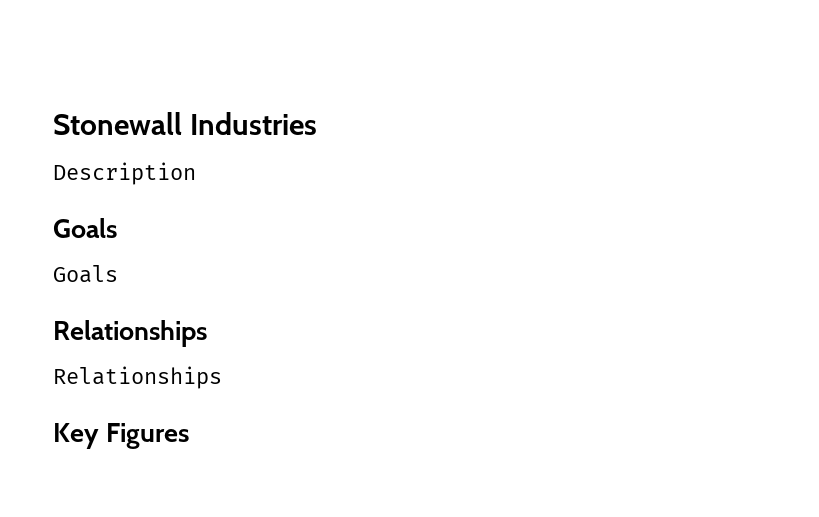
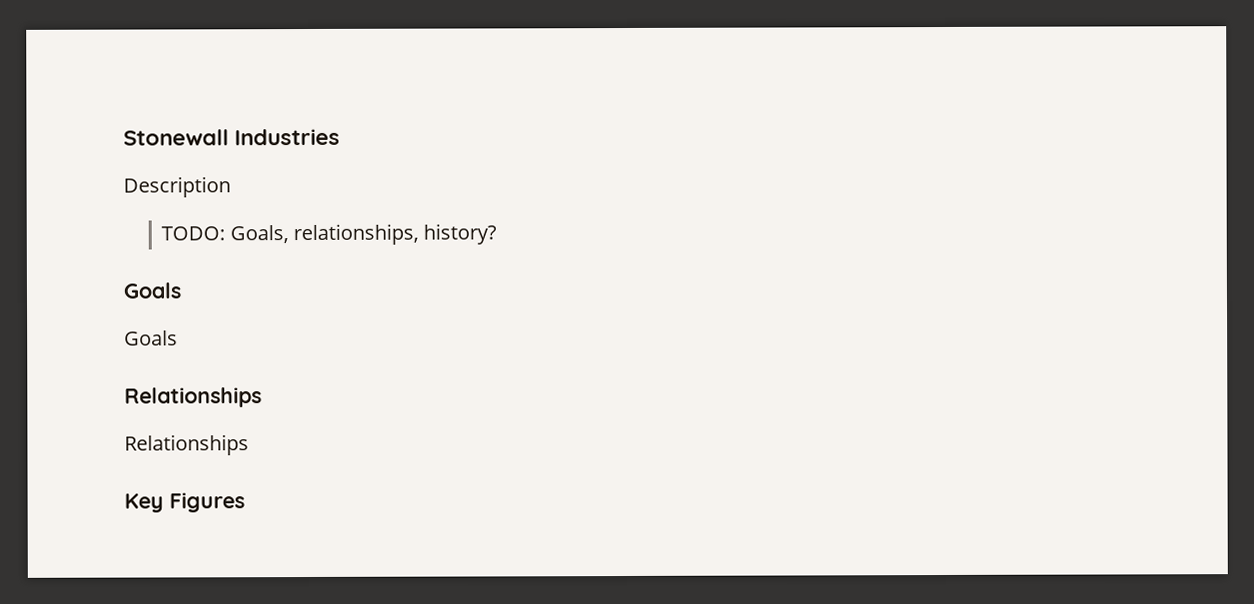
(196, 173) none -> [161,223,498,246] // TODO: Goals, relationships, history?

